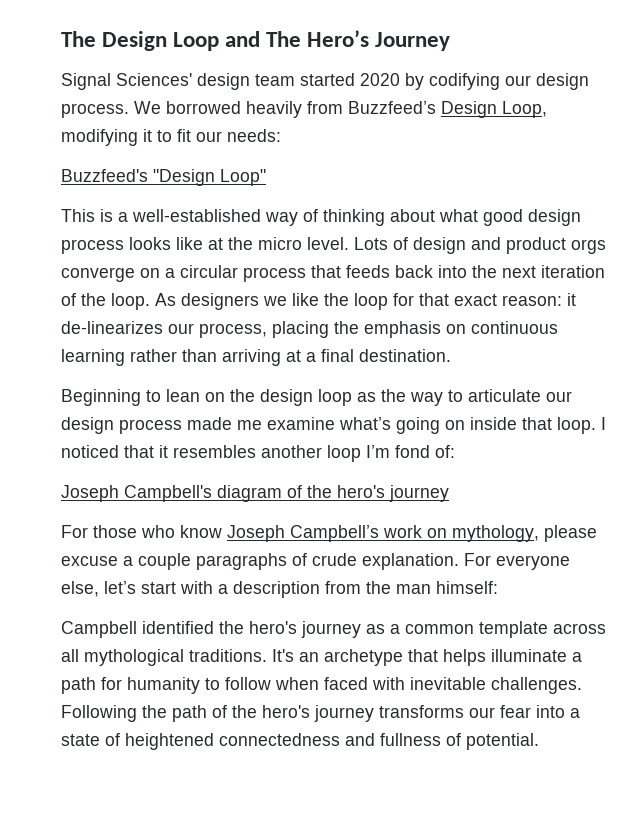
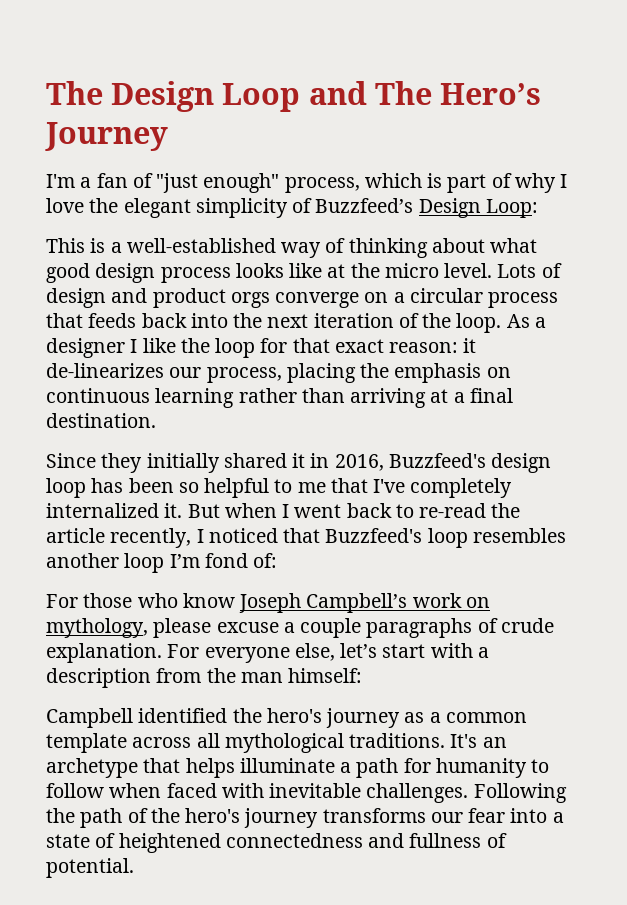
[61,73,589,90] [61,101,547,118] [61,129,281,146] [61,169,266,186] Signal Sciences' design team started 2020 by codifying our design process. We borrowed heavily from Buzzfeed’s Design Loop, modifying it to fit our needs: // Buzzfeed's "Design Loop" -> [46,173,568,193] [46,198,538,218] I'm a fan of "just enough" process, which is part of why I love the elegant simplicity of Buzzfeed’s Design Loop:
[181,293,287,310] designers we -> [534,317,546,328] [46,338,138,358] a designer I
[61,389,572,406] [61,417,596,434] Beginning to lean on the design loop as the way to articulate our design process made me examine what’s going on inside that loop. -> [46,453,552,473] [46,478,513,498] [46,503,521,518] [46,528,192,548] Since they initially shared it in 2016, Buzzfeed's design loop has been so helpful to me that I've completely internalized it. But when I went back to re-read the article recently,
[159,445,168,458] it -> [325,528,468,548] Buzzfeed's loop
[61,485,449,502] // Joseph Campbell's diagram of the hero's journey -> (278, 560) none

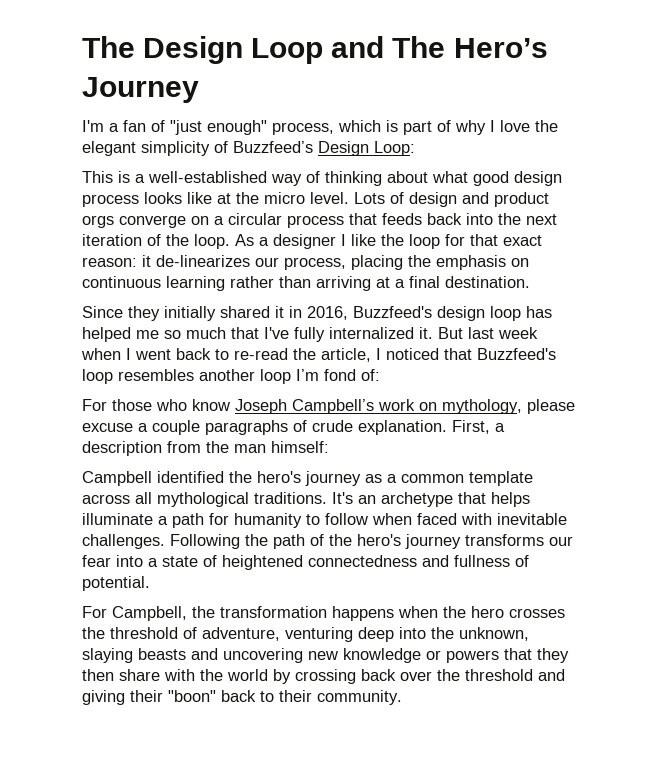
[128,478,326,498] been so helpful to me -> [82,327,226,342] helped me so much
[410,478,513,498] completely -> [294,327,325,342] fully
(220, 511) none -> [468,327,538,339] last week
[46,528,192,548] article recently, -> [321,348,371,362] article,
[167,643,473,663] For everyone else, let’s start with -> [452,420,490,434] First,
(134, 868) none -> [82,606,565,621] [82,627,529,642] [82,648,569,663] [82,669,565,684] [82,690,402,705] // For Campbell, the transformation happens when the hero crosses the threshold of adventure, venturing deep into the unknown, slaying beasts and uncovering new knowledge or powers that they then share with the world by crossing back over the threshold and giving their "boon" back to their community.

